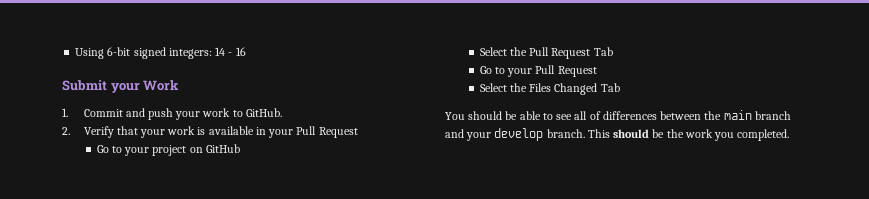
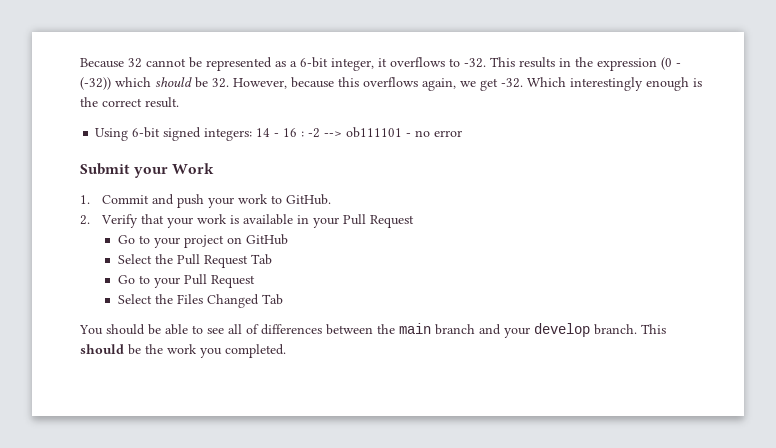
(75, 53) none -> [80,57,681,71] [80,77,702,91] [80,97,179,108] Because 32 cannot be represented as a 6-bit integer, it overflows to -32. This results in the expression (0 - (-32)) which should be 32. However, because this overflows again, we get -32. Which interestingly enough is the correct result. //
(246, 51) none -> [301,127,463,138] : -2 --> ob111101 - no error

